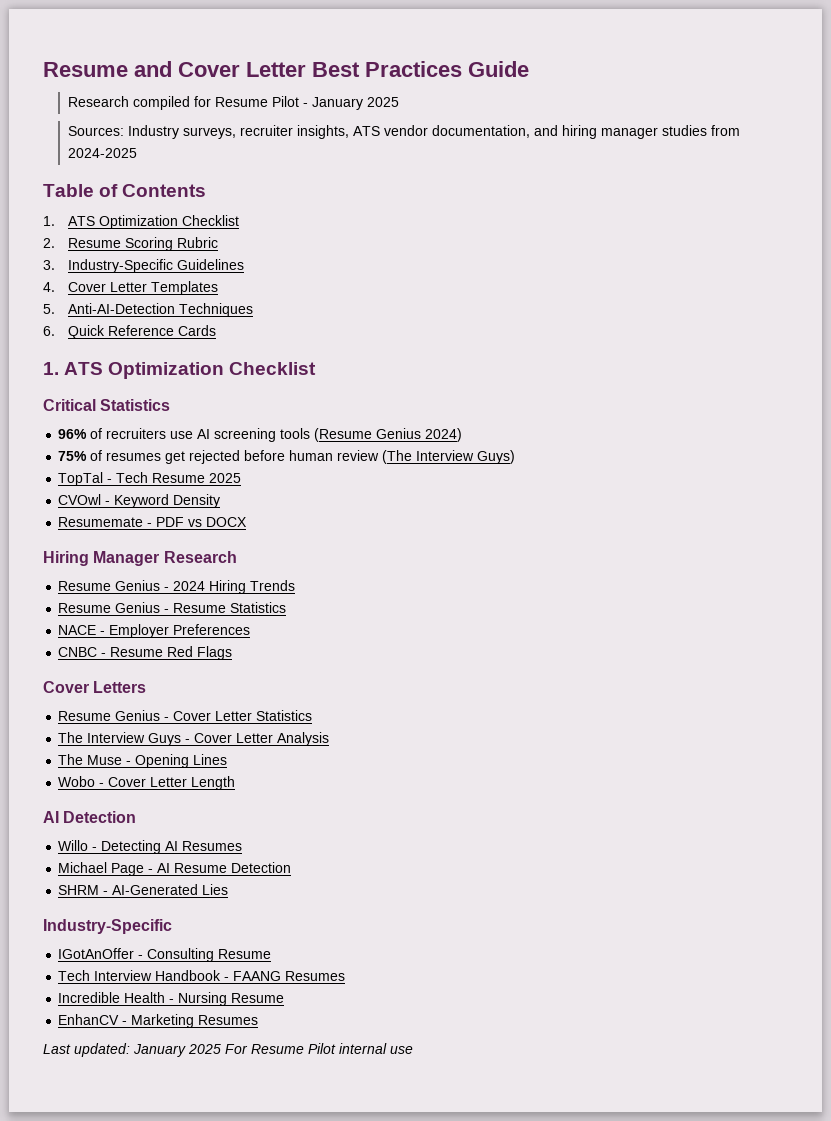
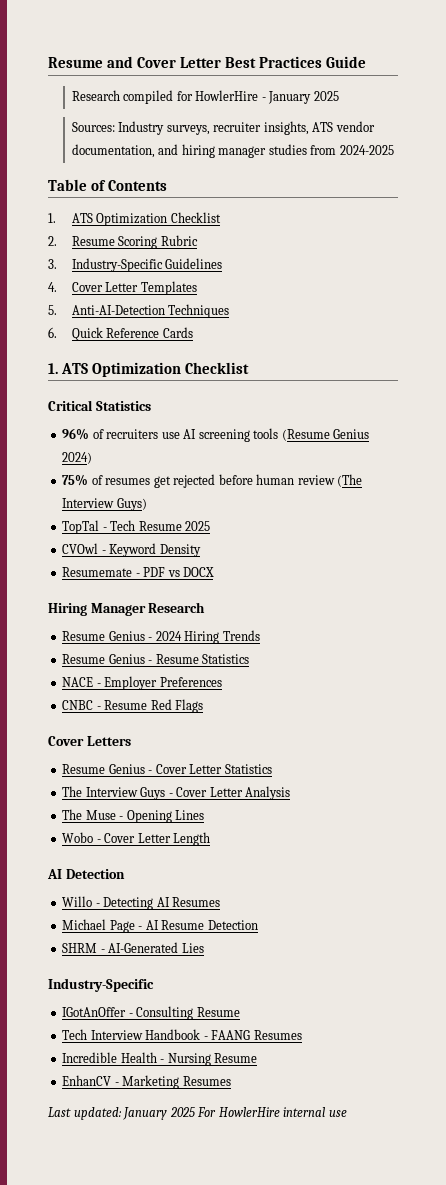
[214,96,299,107] Resume Pilot -> [195,90,259,101] HowlerHire
[251,1043,336,1054] Resume Pilot -> [218,1107,280,1117] HowlerHire

